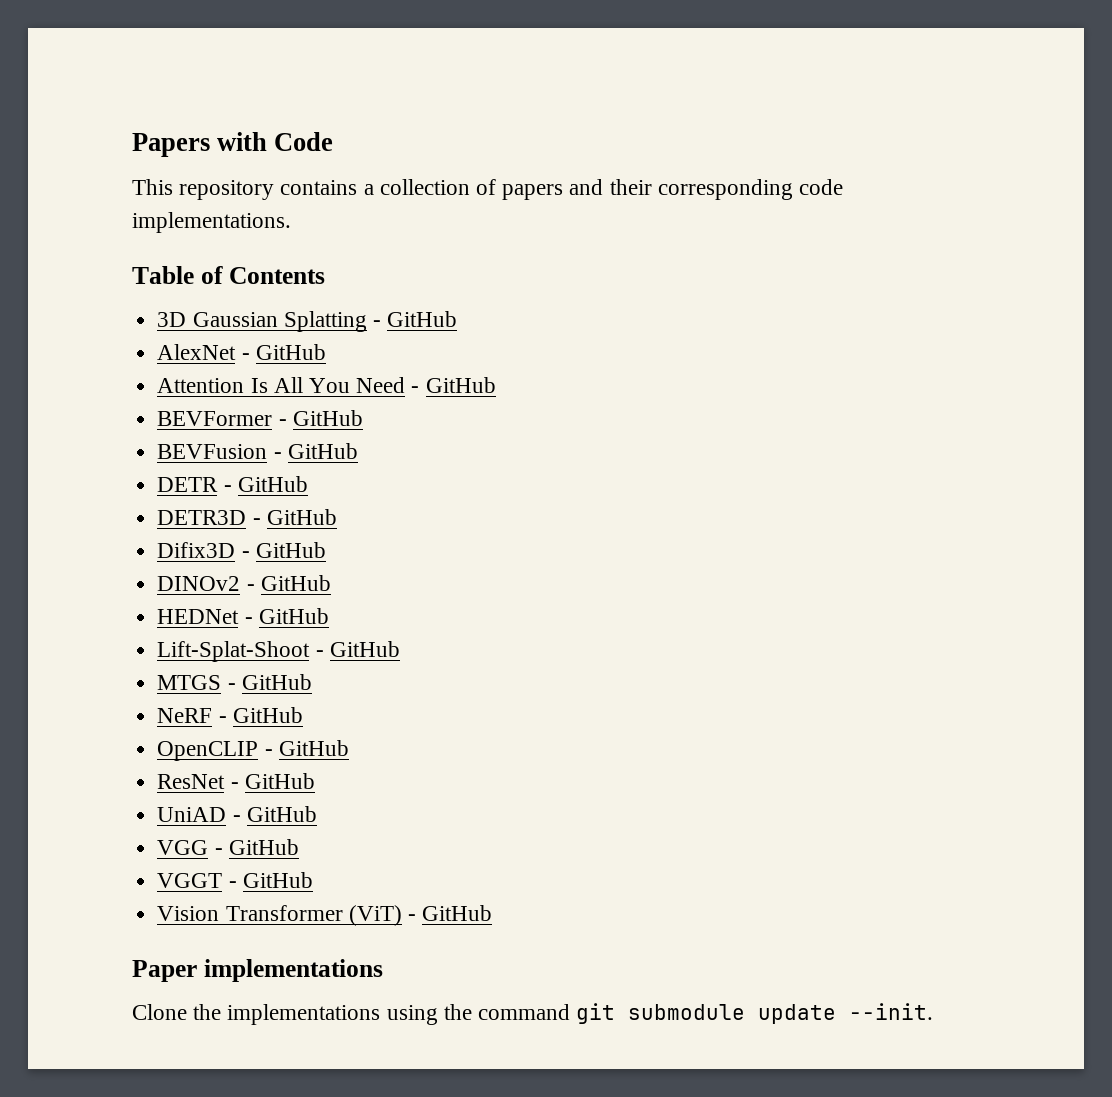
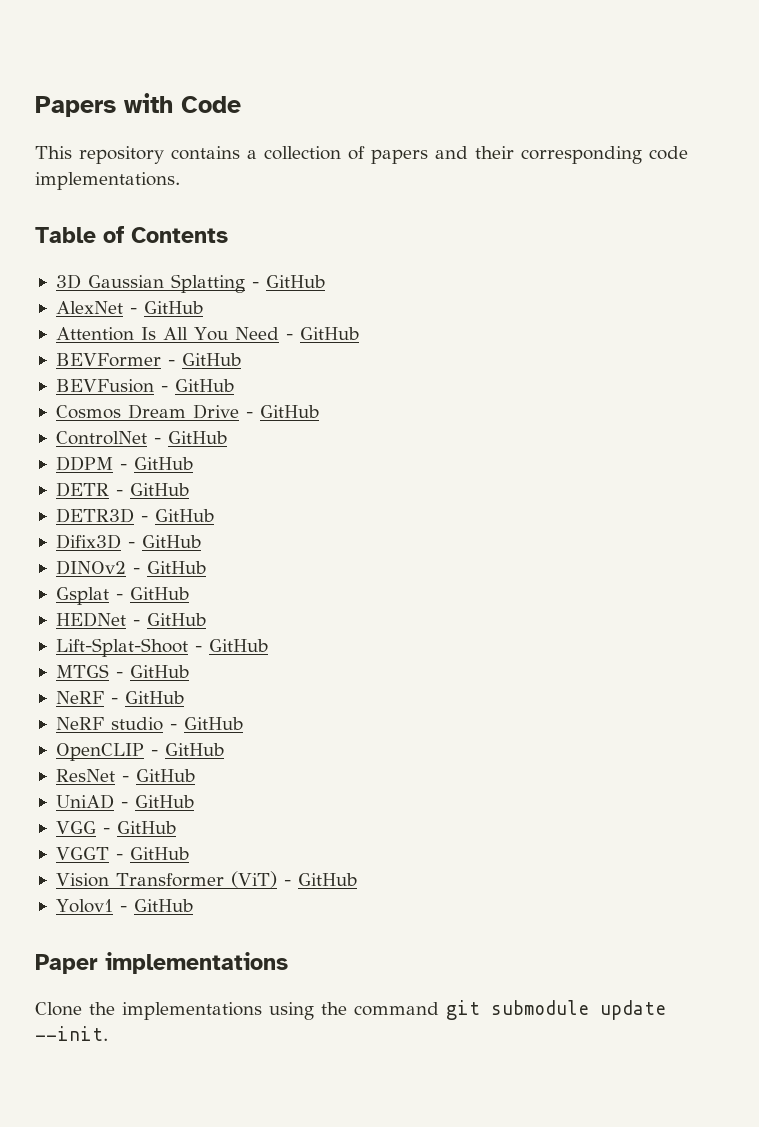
(358, 451) none -> [55,404,319,419] [55,431,227,445] [55,456,193,471] // Cosmos Dream Drive - GitHub // ControlNet - GitHub // DDPM - GitHub
(331, 583) none -> [55,587,189,605] // Gsplat - GitHub
(303, 715) none -> [55,717,243,731] // NeRF studio - GitHub
(493, 913) none -> [55,899,193,913] // Yolov1 - GitHub

